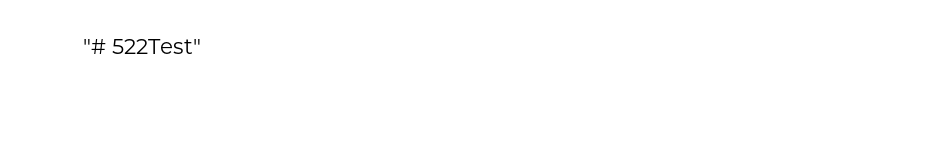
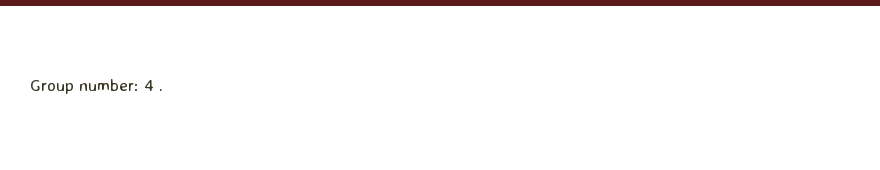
[83,39,201,54] "# 522Test" -> [30,79,163,94] Group number: 4 .

